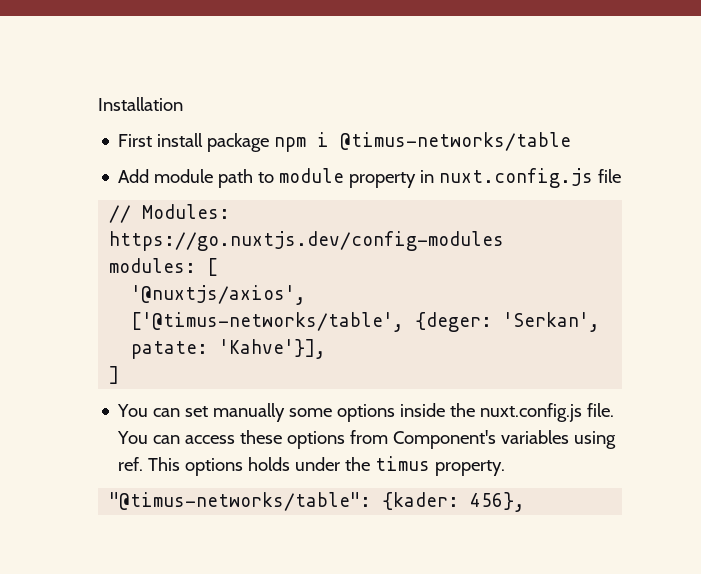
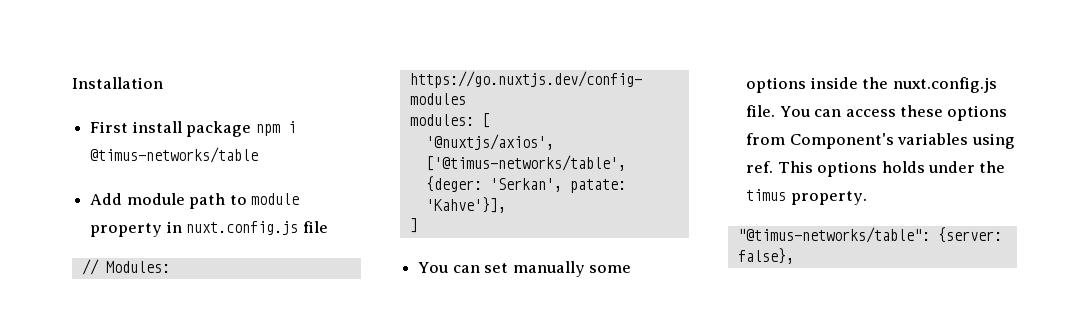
[382,492,526,512] {kader: 456}, -> [937,227,1002,243] [737,248,794,264] {server: false},

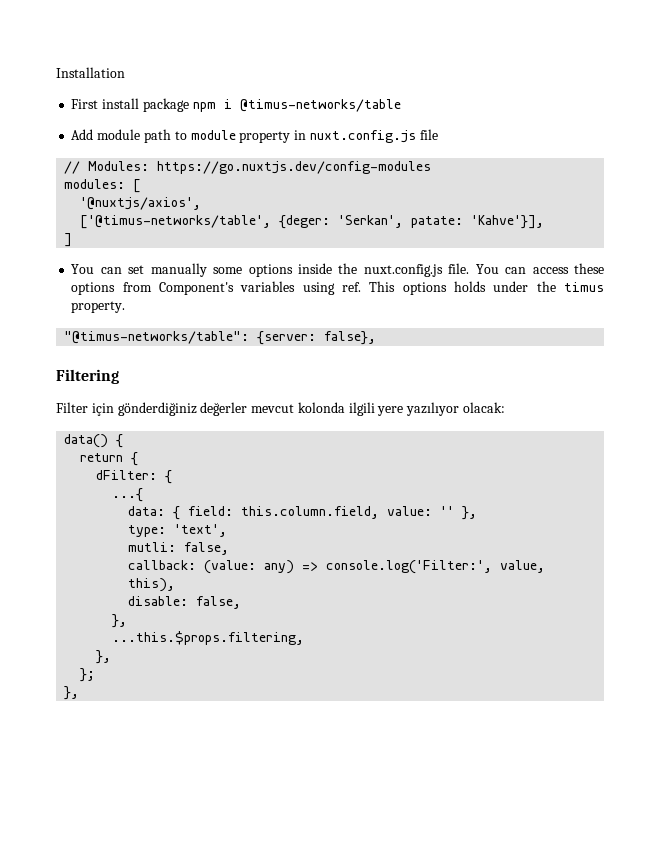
(794, 256) none -> [56,369,119,384] [56,402,506,416] [64,434,124,448] [80,452,139,466] [96,470,173,484] [112,488,144,502] [128,506,478,520] [128,524,228,537] [128,542,230,555] [128,560,546,574] [128,578,176,592] [128,596,242,609] [112,614,128,628] [112,631,305,645] [96,650,112,664] [80,668,96,682] [64,686,80,700] // Filtering // Filter için gönderdiğiniz değerler mevcut kolonda ilgili yere yazılıyor olacak: // data() { // return { // dFilter: { // ...{ // data: { field: this.column.field, value: '' }, // type: 'text', // mutli: false, // callback: (value: any) => console.log('Filter:', value, this), // disable: false, // }, // ...this.$props.filtering, // }, // }; // },

